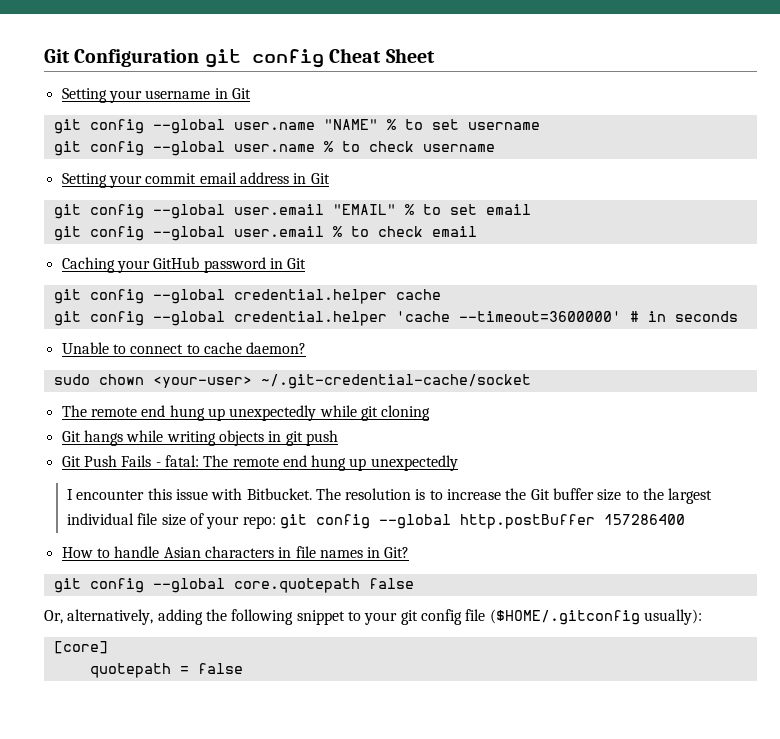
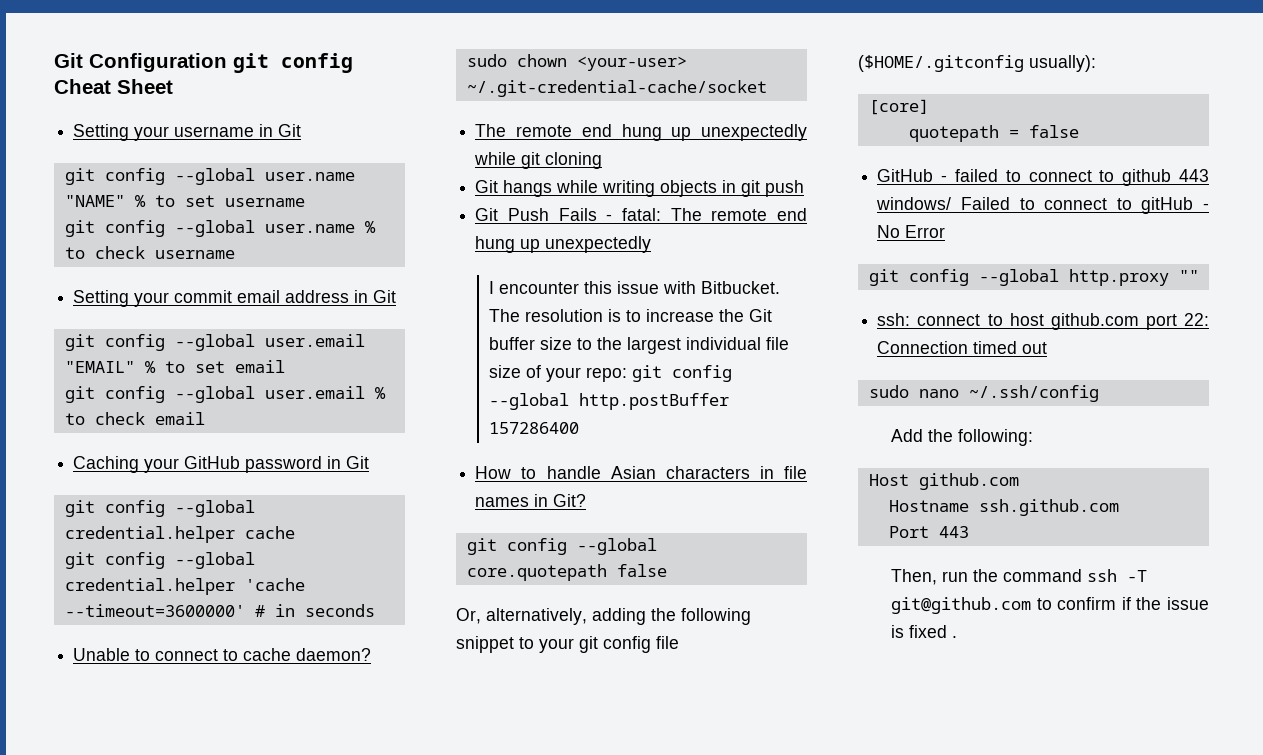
(243, 668) none -> [877,169,1209,186] [876,197,1209,214] [877,225,946,238] [868,269,1199,286] [877,313,1209,330] [877,341,1048,354] [868,385,1099,402] [891,429,1034,446] [868,473,1019,490] [888,499,1119,516] [888,526,969,538] [891,569,1148,585] [891,597,1209,614] [891,625,958,638] // GitHub - failed to connect to github 443 windows/ Failed to connect to gitHub - No Error // git config --global http.proxy "" // ssh: connect to host github.com port 22: Connection timed out // sudo nano ~/.ssh/config // Add the following: // Host github.com // Hostname ssh.github.com // Port 443 // Then, run the command ssh -T git@github.com to confirm if the issue is fixed .

